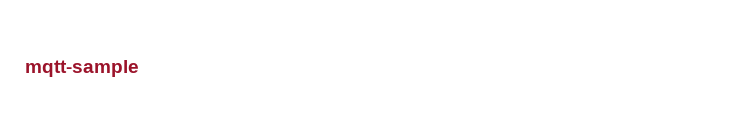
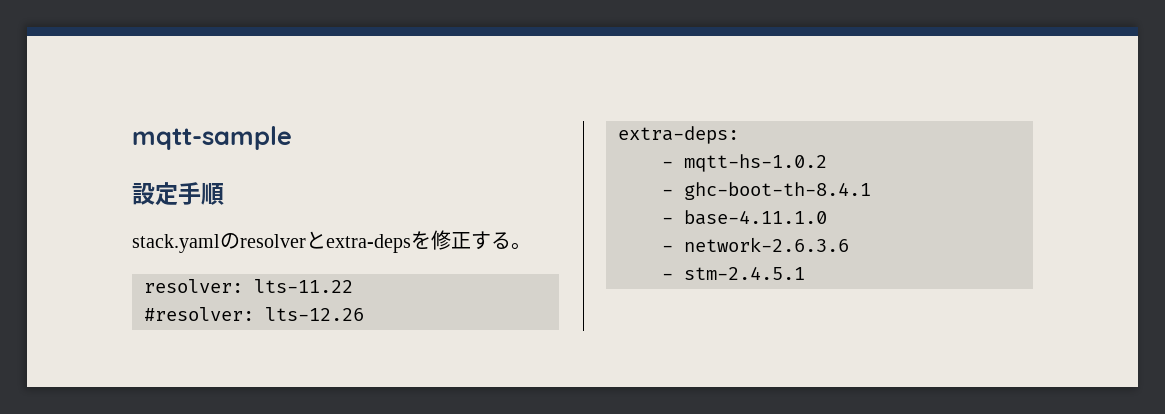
(139, 68) none -> [132,182,224,206] [132,230,531,253] [144,279,353,293] [144,307,364,321] [618,126,739,144] [662,154,827,172] [662,182,871,200] [662,210,827,225] [662,237,849,252] [662,266,805,280] // 設定手順 // stack.yamlのresolverとextra-depsを修正する。 // resolver: lts-11.22 // #resolver: lts-12.26 // extra-deps: // - mqtt-hs-1.0.2 // - ghc-boot-th-8.4.1 // - base-4.11.1.0 // - network-2.6.3.6 // - stm-2.4.5.1

